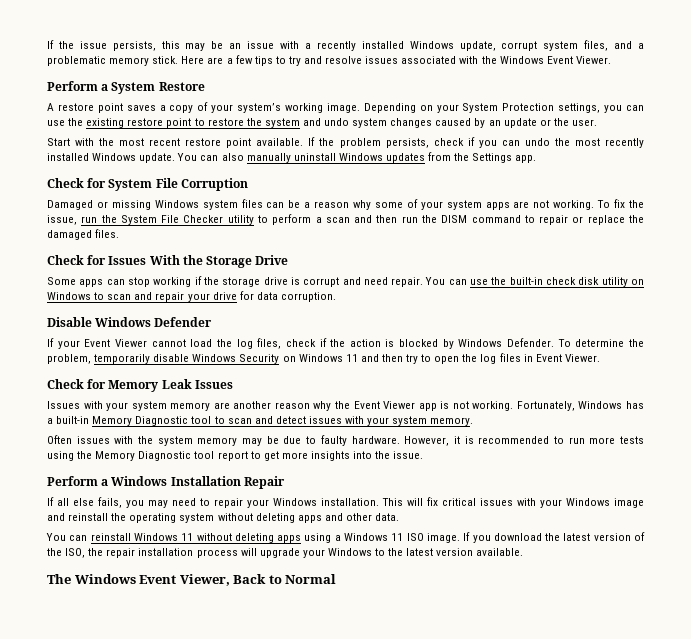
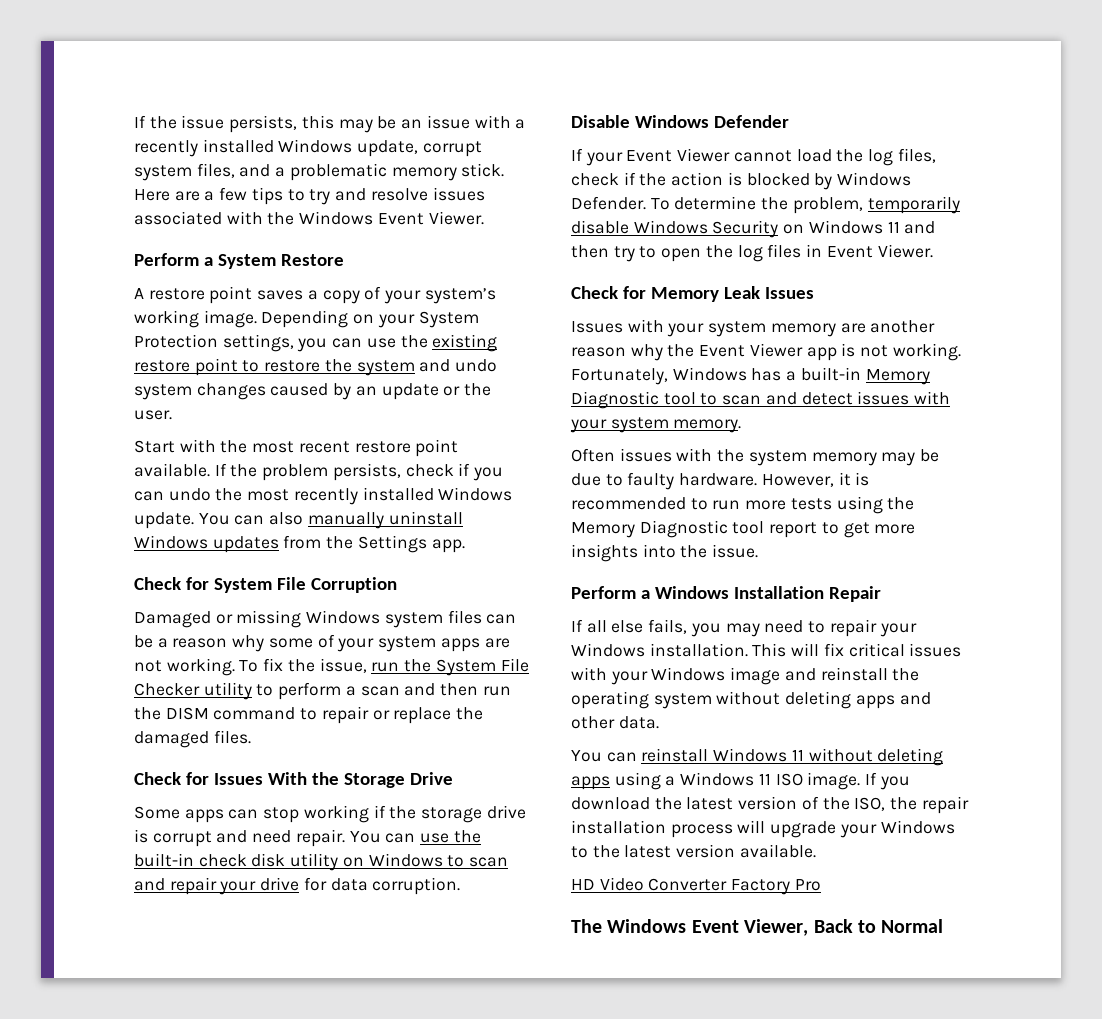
(524, 552) none -> [571,877,821,895] // HD Video Converter Factory Pro

